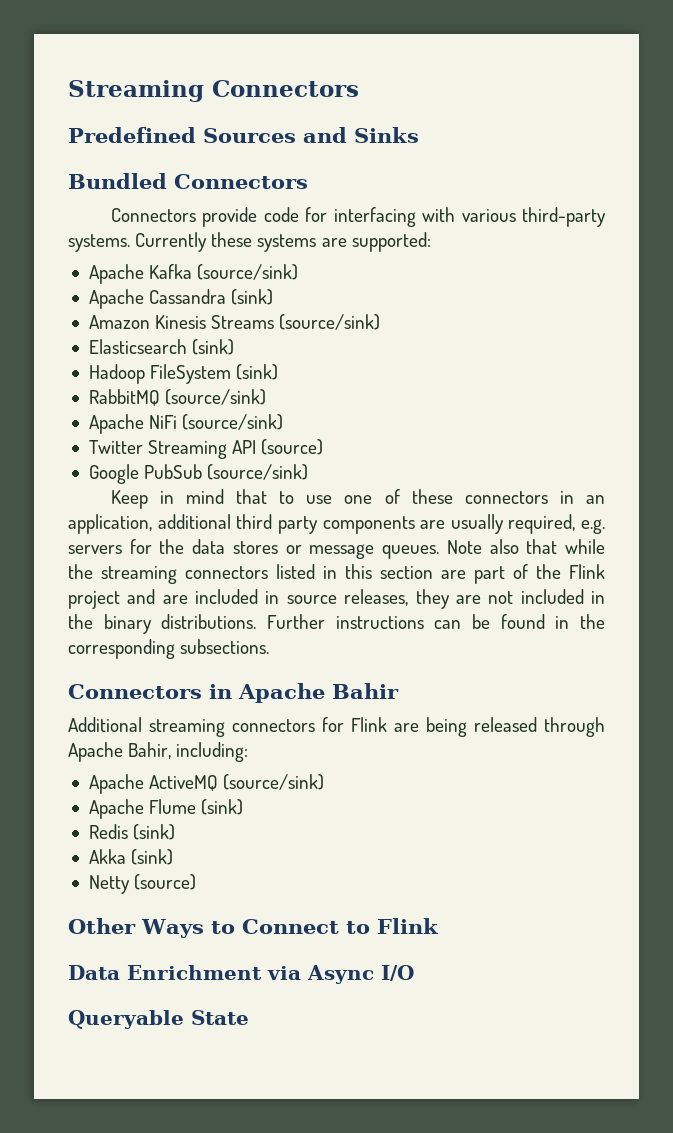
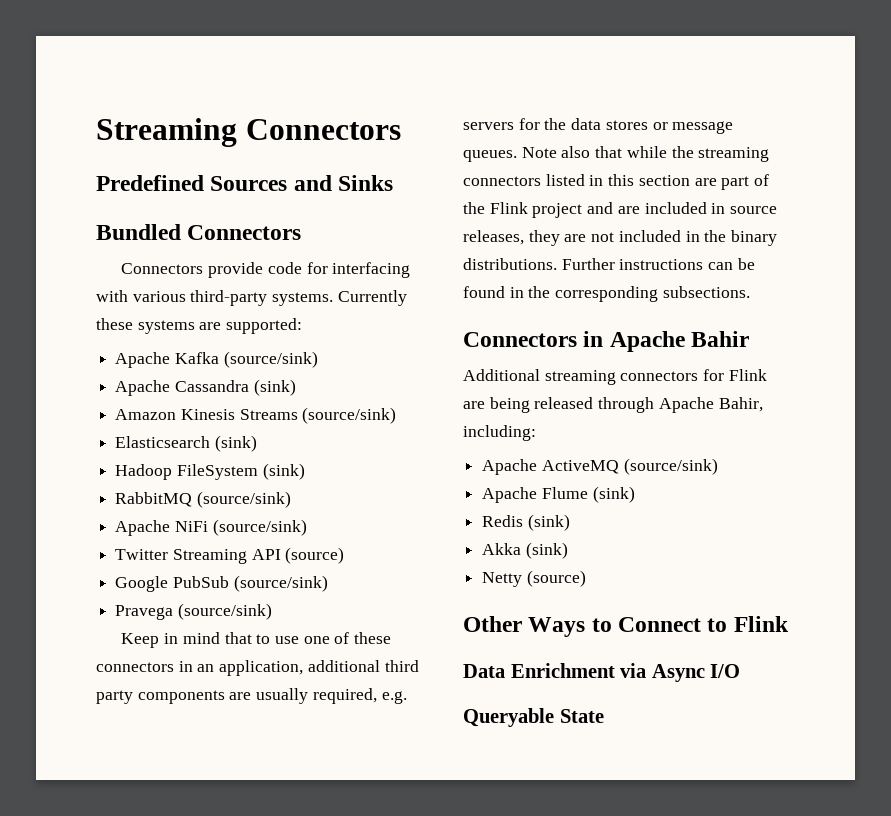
(309, 472) none -> [115,603,272,620] // Pravega (source/sink)

